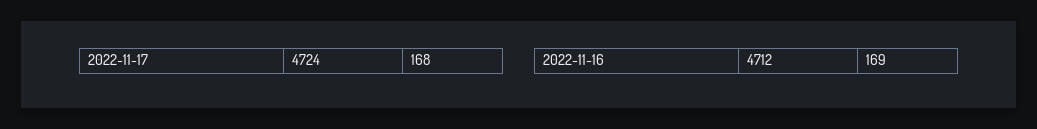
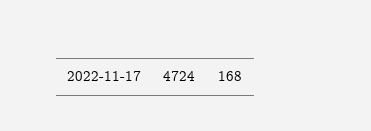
[542,54,604,65] [746,54,772,65] [865,54,886,65] // 2022-11-16 | 4712 | 169 -> (242, 76) none

